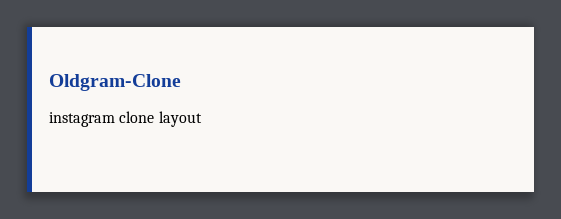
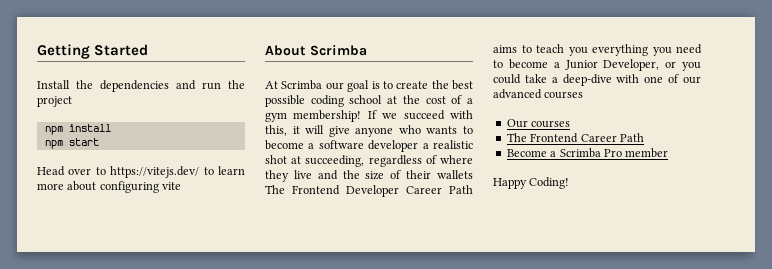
[49,74,181,91] [49,111,202,127] Oldgram-Clone // instagram clone layout -> [37,44,149,59] [37,80,245,92] [37,96,72,107] [44,124,111,135] [44,138,99,149] [37,166,245,178] [37,181,182,193] [265,45,367,56] [265,80,473,92] [265,95,473,107] [265,110,473,122] [265,125,473,137] [265,140,473,152] [265,155,473,167] [265,170,473,182] [265,185,473,197] [493,44,702,56] [493,59,701,71] [493,74,701,86] [493,89,584,99] [506,119,571,128] [506,133,644,143] [506,148,669,158] [493,177,570,189] Getting Started // Install the dependencies and run the project // npm install // npm start // Head over to https://vitejs.dev/ to learn more about configuring vite // About Scrimba // At Scrimba our goal is to create the best possible coding school at the cost of a gym membership! If we succeed with this, it will give anyone who wants to become a software developer a realistic shot at succeeding, regardless of where they live and the size of their wallets The Frontend Developer Career Path aims to teach you everything you need to become a Junior Developer, or you could take a deep-dive with one of our advanced courses // Our courses // The Frontend Career Path // Become a Scrimba Pro member // Happy Coding!

